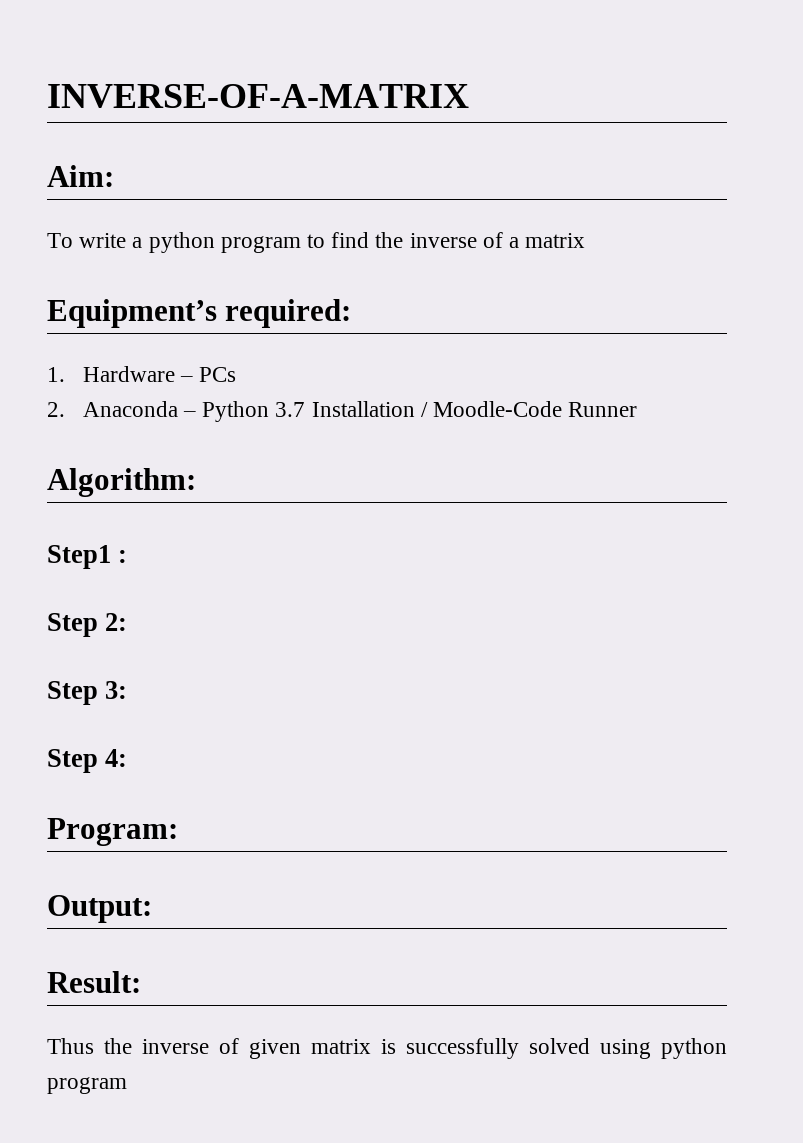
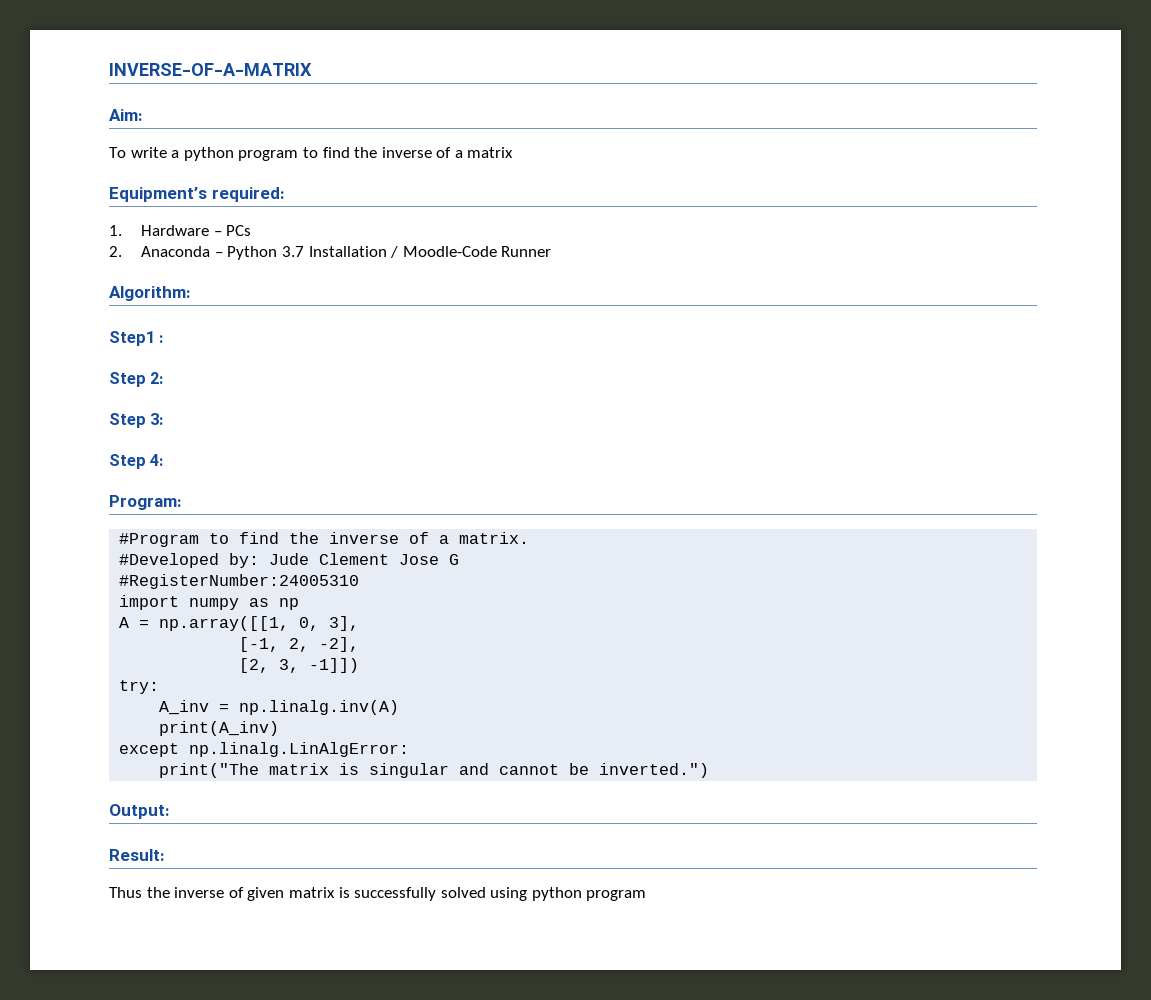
(178, 832) none -> [119,532,530,547] [119,553,460,568] [119,574,360,589] [119,595,300,610] [119,616,360,631] [239,637,360,652] [239,658,360,673] [119,680,160,694] [159,700,400,715] [159,721,280,736] [119,742,410,757] [159,763,710,778] // #Program to find the inverse of a matrix. // #Developed by: Jude Clement Jose G // #RegisterNumber:24005310 // import numpy as np // A = np.array([[1, 0, 3], // [-1, 2, -2], // [2, 3, -1]]) // try: // A_inv = np.linalg.inv(A) // print(A_inv) // except np.linalg.LinAlgError: // print("The matrix is singular and cannot be inverted.")

